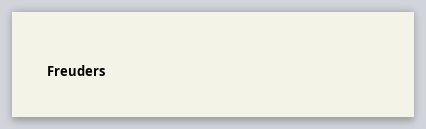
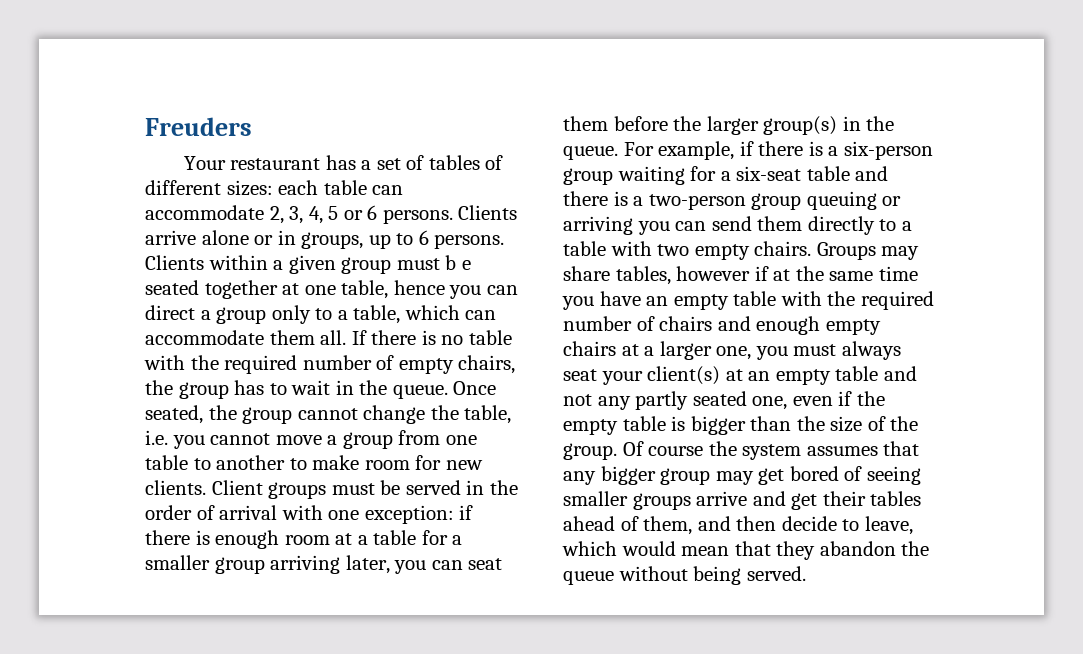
(105, 70) none -> [183,155,504,170] [145,180,404,196] [145,205,518,224] [145,230,505,249] [145,255,471,274] [145,280,518,299] [145,305,497,324] [145,330,512,345] [144,355,516,374] [145,380,497,399] [145,405,512,424] [145,430,477,449] [145,455,483,470] [145,480,518,499] [145,505,474,524] [145,530,463,549] [145,555,503,574] [563,116,895,135] [563,141,933,160] [563,166,889,185] [563,191,902,210] [563,216,912,235] [563,241,920,260] [563,266,918,285] [562,291,934,310] [563,316,881,335] [563,341,901,360] [563,366,917,385] [563,391,885,410] [563,416,919,435] [563,441,920,460] [563,466,921,485] [563,491,922,510] [563,516,913,535] [562,541,930,560] [563,566,806,585] // Your restaurant has a set of tables of different sizes: each table can accommodate 2, 3, 4, 5 or 6 persons. Clients arrive alone or in groups, up to 6 persons. Clients within a given group must b e seated together at one table, hence you can direct a group only to a table, which can accommodate them all. If there is no table with the required number of empty chairs, the group has to wait in the queue. Once seated, the group cannot change the table, i.e. you cannot move a group from one table to another to make room for new clients. Client groups must be served in the order of arrival with one exception: if there is enough room at a table for a smaller group arriving later, you can seat them before the larger group(s) in the queue. For example, if there is a six-person group waiting for a six-seat table and there is a two-person group queuing or arriving you can send them directly to a table with two empty chairs. Groups may share tables, however if at the same time you have an empty table with the required number of chairs and enough empty chairs at a larger one, you must always seat your client(s) at an empty table and not any partly seated one, even if the empty table is bigger than the size of the group. Of course the system assumes that any bigger group may get bored of seeing smaller groups arrive and get their tables ahead of them, and then decide to leave, which would mean that they abandon the queue without being served.

